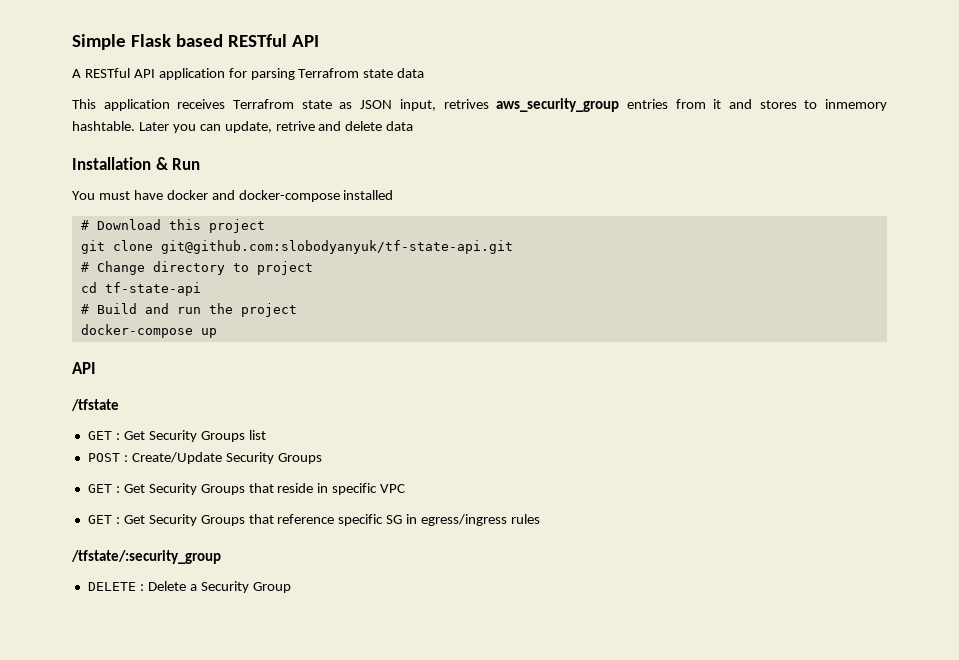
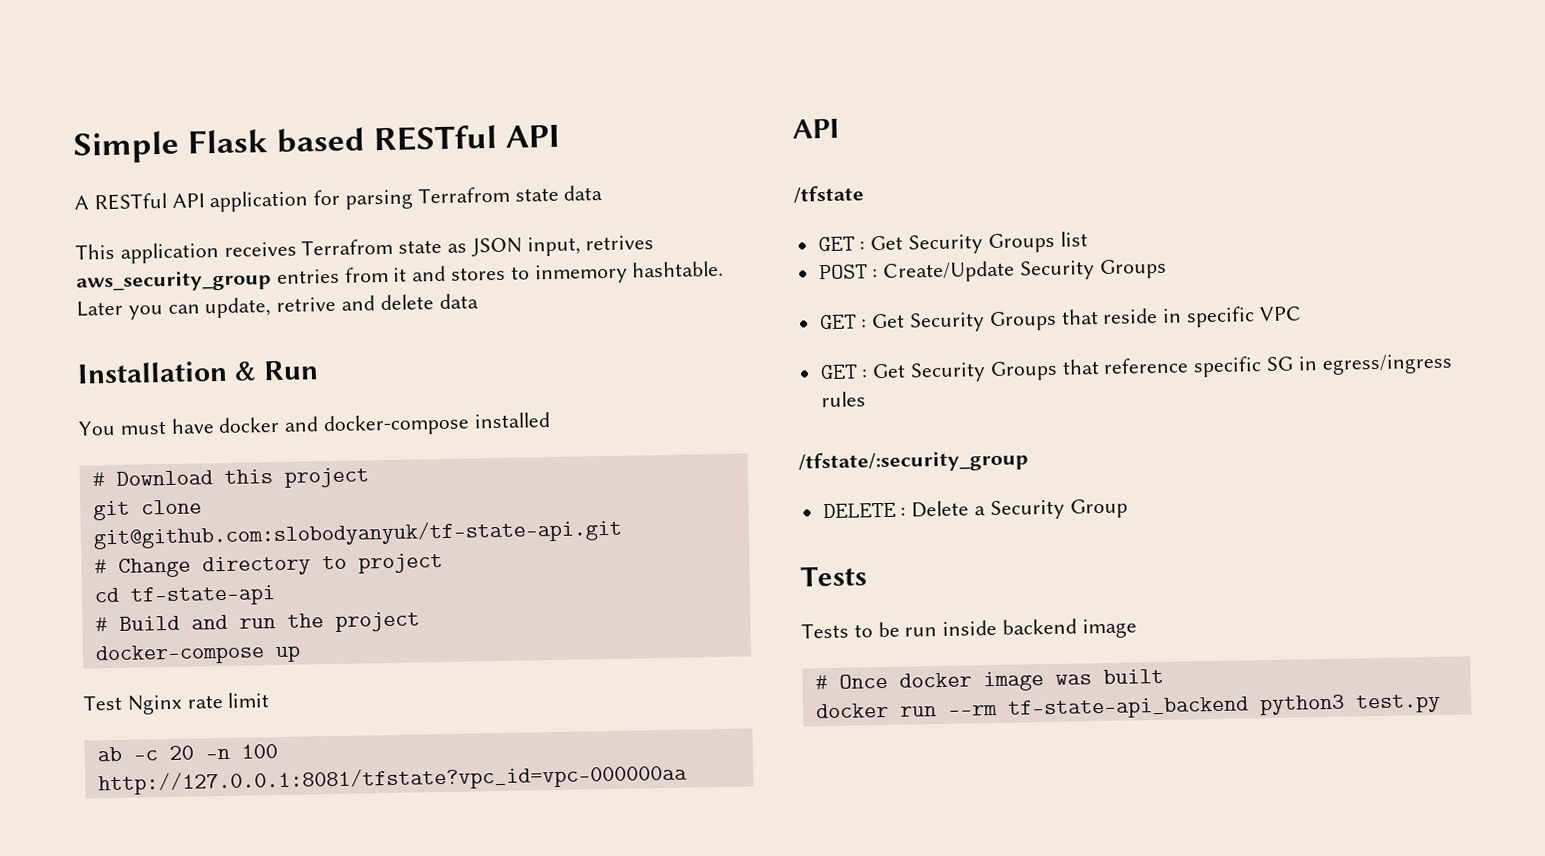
(217, 333) none -> [83,692,270,715] [96,744,278,762] [97,763,688,796] // Test Nginx rate limit // ab -c 20 -n 100 http://127.0.0.1:8081/tfstate?vpc_id=vpc-000000aa
(291, 587) none -> [800,565,867,587] [801,618,1137,639] [814,668,1164,692] [815,693,1441,720] // Tests // Tests to be run inside backend image // # Once docker image was built // docker run --rm tf-state-api_backend python3 test.py

